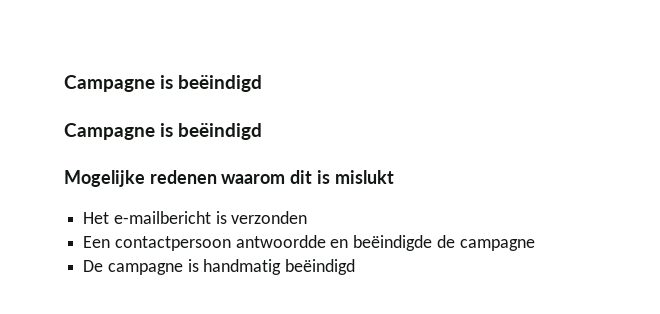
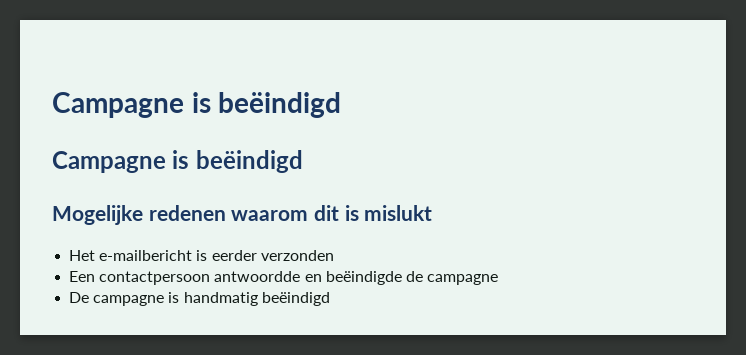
(227, 217) none -> [211,250,257,261] eerder

